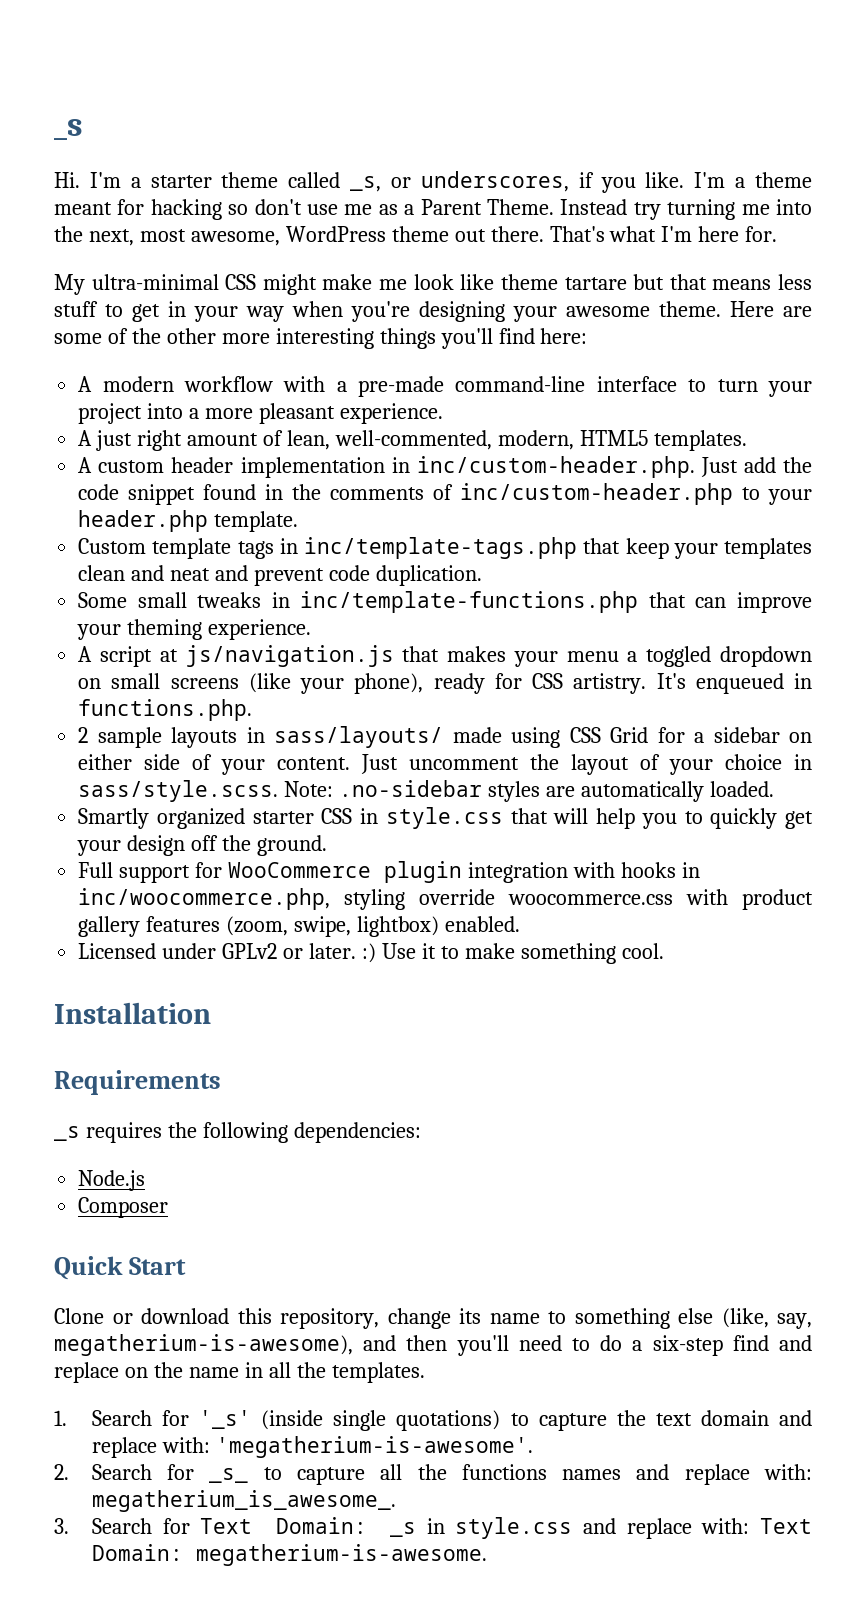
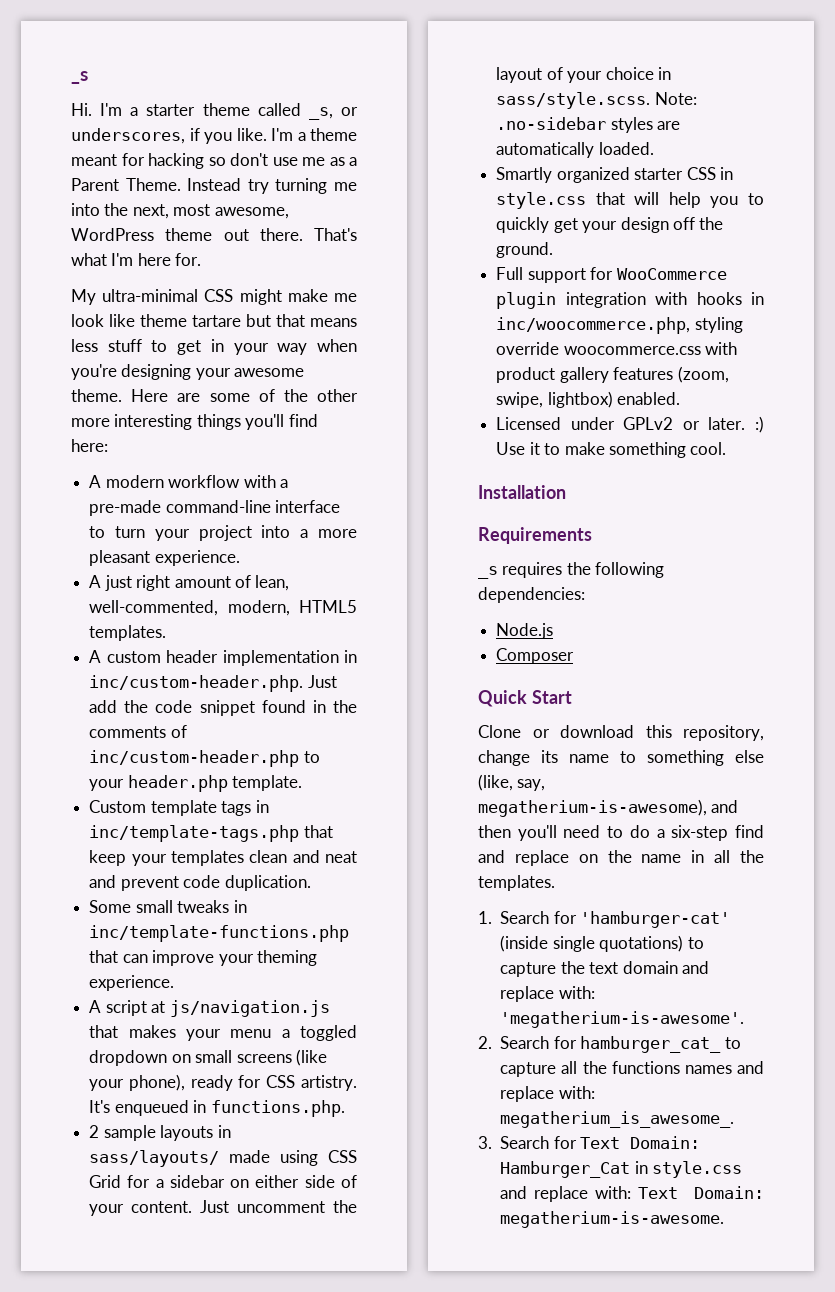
[199,1410,252,1429] '_s' -> [580,911,731,928] 'hamburger-cat'
[209,1468,249,1483] _s_ -> [580,1036,722,1053] hamburger_cat_
[389,1522,416,1537] _s -> [500,1161,631,1178] Hamburger_Cat

